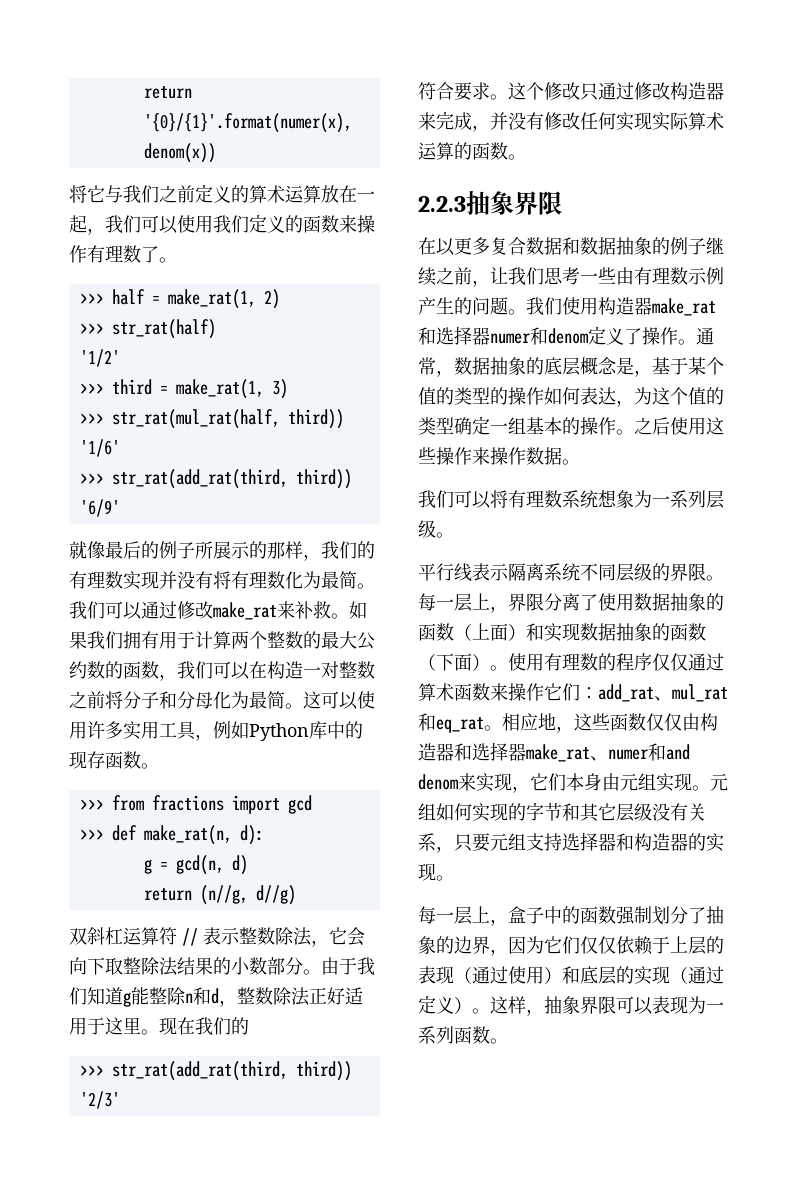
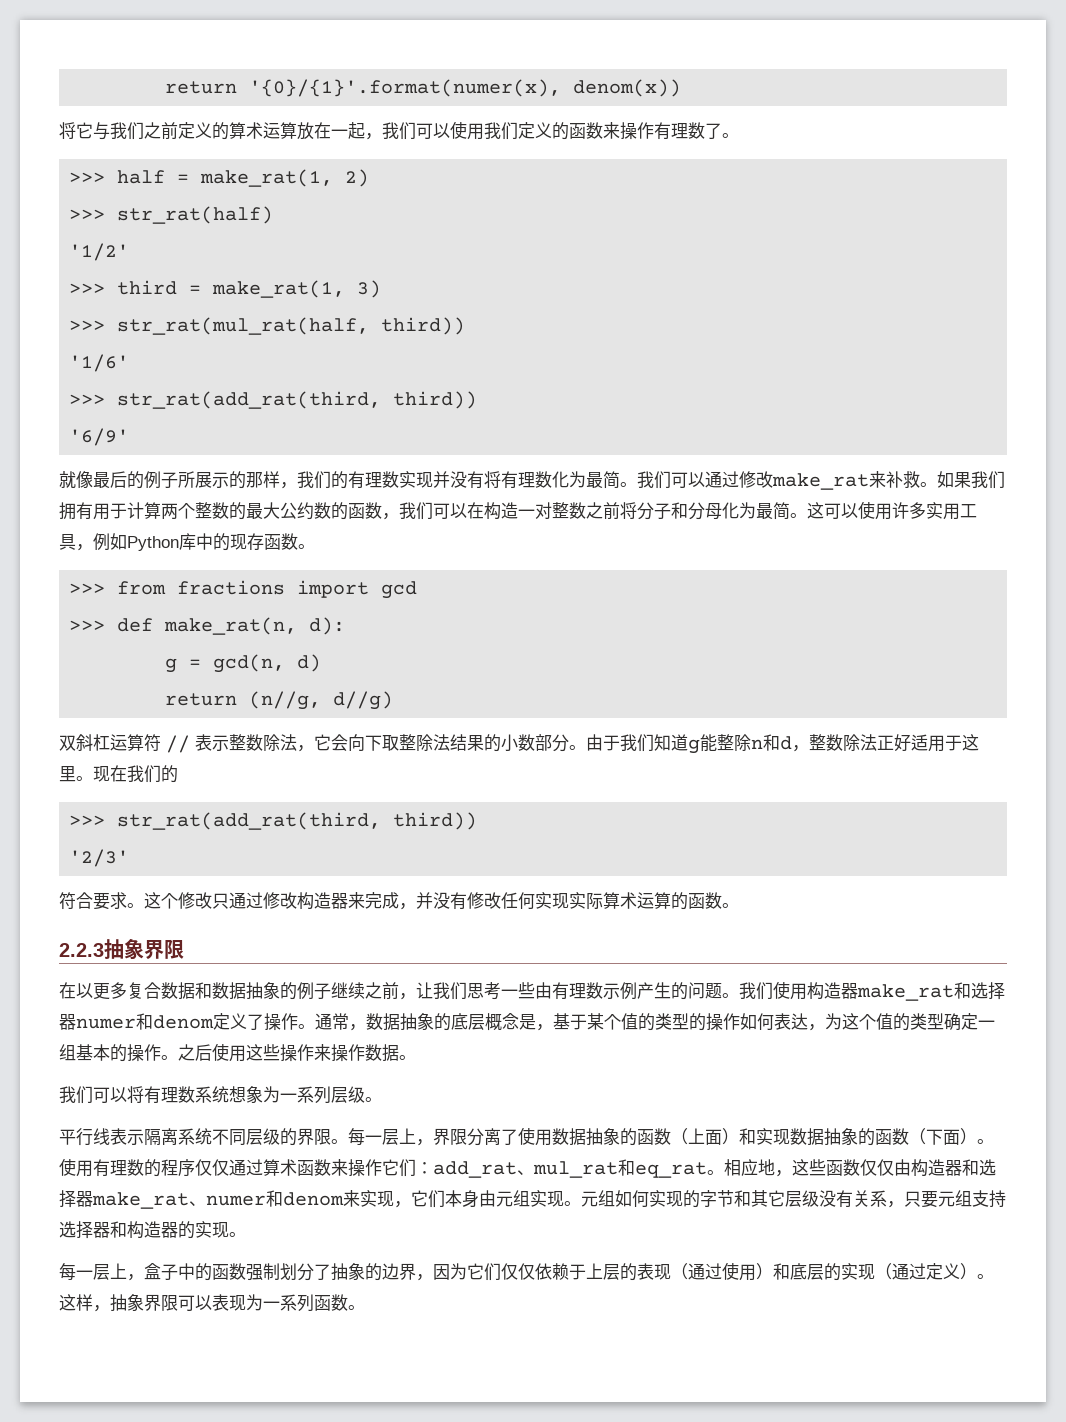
[666,744,690,760] and -> (283, 1198) none

